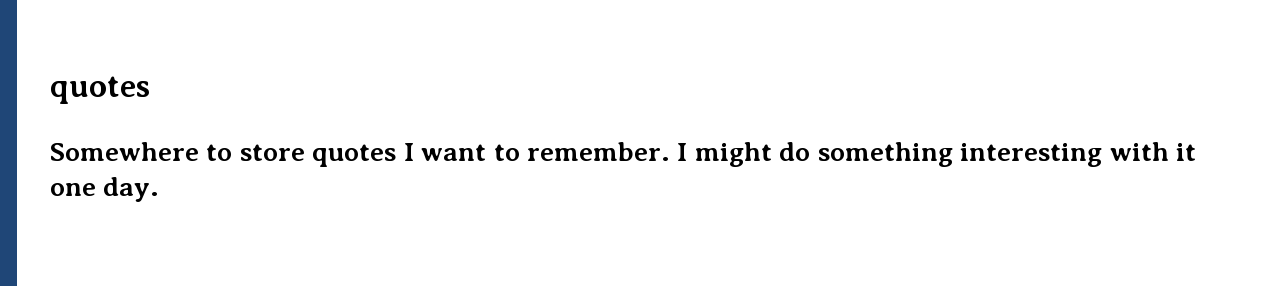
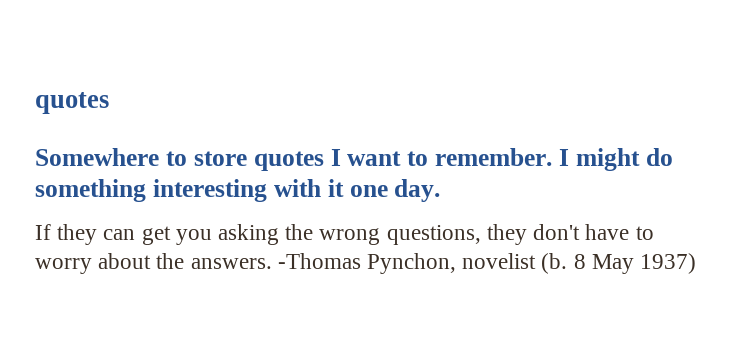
(160, 189) none -> [35,224,654,245] [35,253,697,274] // If they can get you asking the wrong questions, they don't have to worry about the answers. -Thomas Pynchon, novelist (b. 8 May 1937)

